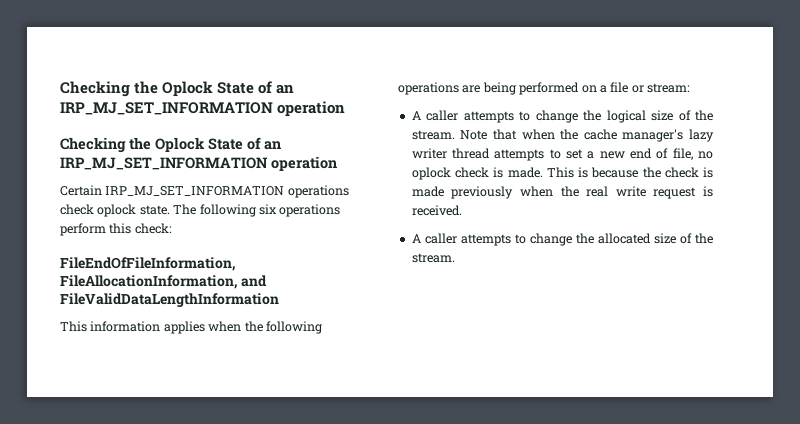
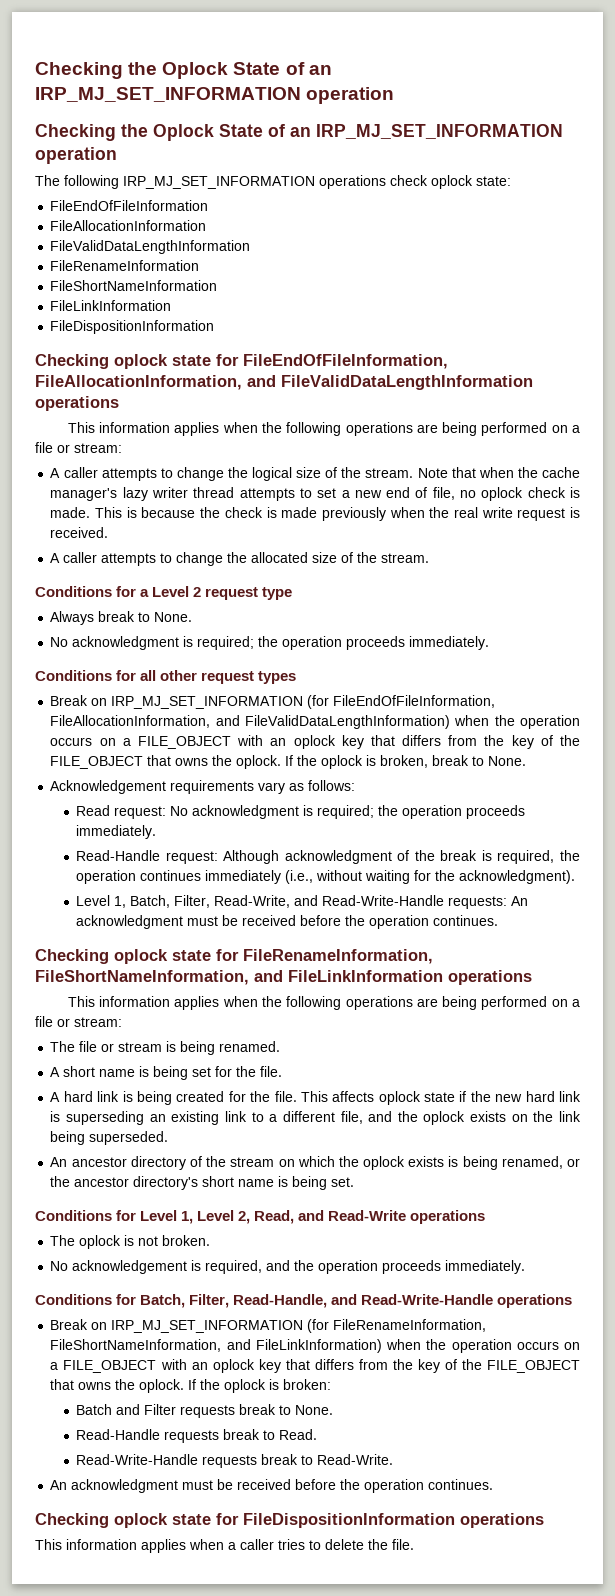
[60,185,102,196] Certain -> [35,175,119,189] The following
[139,204,341,217] [60,223,172,236] state. The following six operations perform this check: // -> [476,176,511,186] [50,200,209,211] [50,220,207,231] [50,240,251,254] [50,260,200,271] [50,280,218,291] [50,300,172,311] [50,320,215,334] [35,354,239,369] state: // FileEndOfFileInformation // FileAllocationInformation // FileValidDataLengthInformation // FileRenameInformation // FileShortNameInformation // FileLinkInformation // FileDispositionInformation // Checking oplock state for
(279, 300) none -> [35,396,119,411] operations
(455, 258) none -> [35,586,293,600] [50,611,193,625] [50,636,490,650] [35,670,297,684] [50,695,496,709] [50,715,580,729] [50,735,581,749] [50,755,527,769] [50,780,356,794] [76,805,526,819] [76,825,157,839] [76,850,581,864] [76,870,576,884] [76,895,529,909] [76,915,499,929] [35,949,433,964] [35,970,532,985] [67,996,581,1010] [35,1016,122,1027] [50,1041,281,1055] [50,1066,283,1080] [50,1091,581,1105] [50,1111,581,1125] [50,1131,169,1145] [50,1156,581,1170] [50,1176,355,1190] [35,1210,486,1224] [50,1235,211,1249] [50,1260,526,1274] [35,1294,573,1308] [50,1319,487,1333] [50,1339,581,1353] [50,1359,581,1373] [50,1379,332,1393] [76,1404,334,1418] [76,1429,318,1443] [76,1454,394,1468] [50,1479,494,1493] [35,1513,544,1528] [35,1539,414,1553] // Conditions for a Level 2 request type // Always break to None. // No acknowledgment is required; the operation proceeds immediately. // Conditions for all other request types // Break on IRP_MJ_SET_INFORMATION (for FileEndOfFileInformation, FileAllocationInformation, and FileValidDataLengthInformation) when the operation occurs on a FILE_OBJECT with an oplock key that differs from the key of the FILE_OBJECT that owns the oplock. If the oplock is broken, break to None. // Acknowledgement requirements vary as follows: // Read request: No acknowledgment is required; the operation proceeds immediately. // Read-Handle request: Although acknowledgment of the break is required, the operation continues immediately (i.e., without waiting for the acknowledgment). // Level 1, Batch, Filter, Read-Write, and Read-Write-Handle requests: An acknowledgment must be received before the operation continues. // Checking oplock state for FileRenameInformation, FileShortNameInformation, and FileLinkInformation operations // This information applies when the following operations are being performed on a file or stream: // The file or stream is being renamed. // A short name is being set for the file. // A hard link is being created for the file. This affects oplock state if the new hard link is superseding an existing link to a different file, and the oplock exists on the link being superseded. // An ancestor directory of the stream on which the oplock exists is being renamed, or the ancestor directory's short name is being set. // Conditions for Level 1, Level 2, Read, and Read-Write operations // The oplock is not broken. // No acknowledgement is required, and the operation proceeds immediately. // Conditions for Batch, Filter, Read-Handle, and Read-Write-Handle operations // Break on IRP_MJ_SET_INFORMATION (for FileRenameInformation, FileShortNameInformation, and FileLinkInformation) when the operation occurs on a FILE_OBJECT with an oplock key that differs from the key of the FILE_OBJECT that owns the oplock. If the oplock is broken: // Batch and Filter requests break to None. // Read-Handle requests break to Read. // Read-Write-Handle requests break to Read-Write. // An acknowledgment must be received before the operation continues. // Checking oplock state for FileDispositionInformation operations // This information applies when a caller tries to delete the file.

